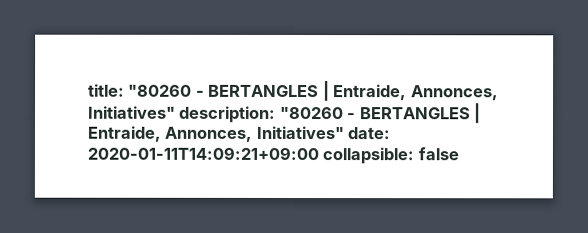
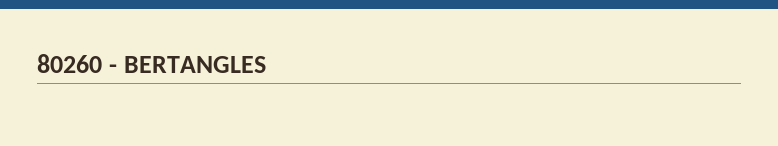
[88,81,499,102] [87,103,482,124] [87,125,391,142] [87,146,459,165] title: "80260 - BERTANGLES | Entraide, Annonces, Initiatives" description: "80260 - BERTANGLES | Entraide, Annonces, Initiatives" date: 2020-01-11T14:09:21+09:00 collapsible: false -> [37,54,266,73] 80260 - BERTANGLES

